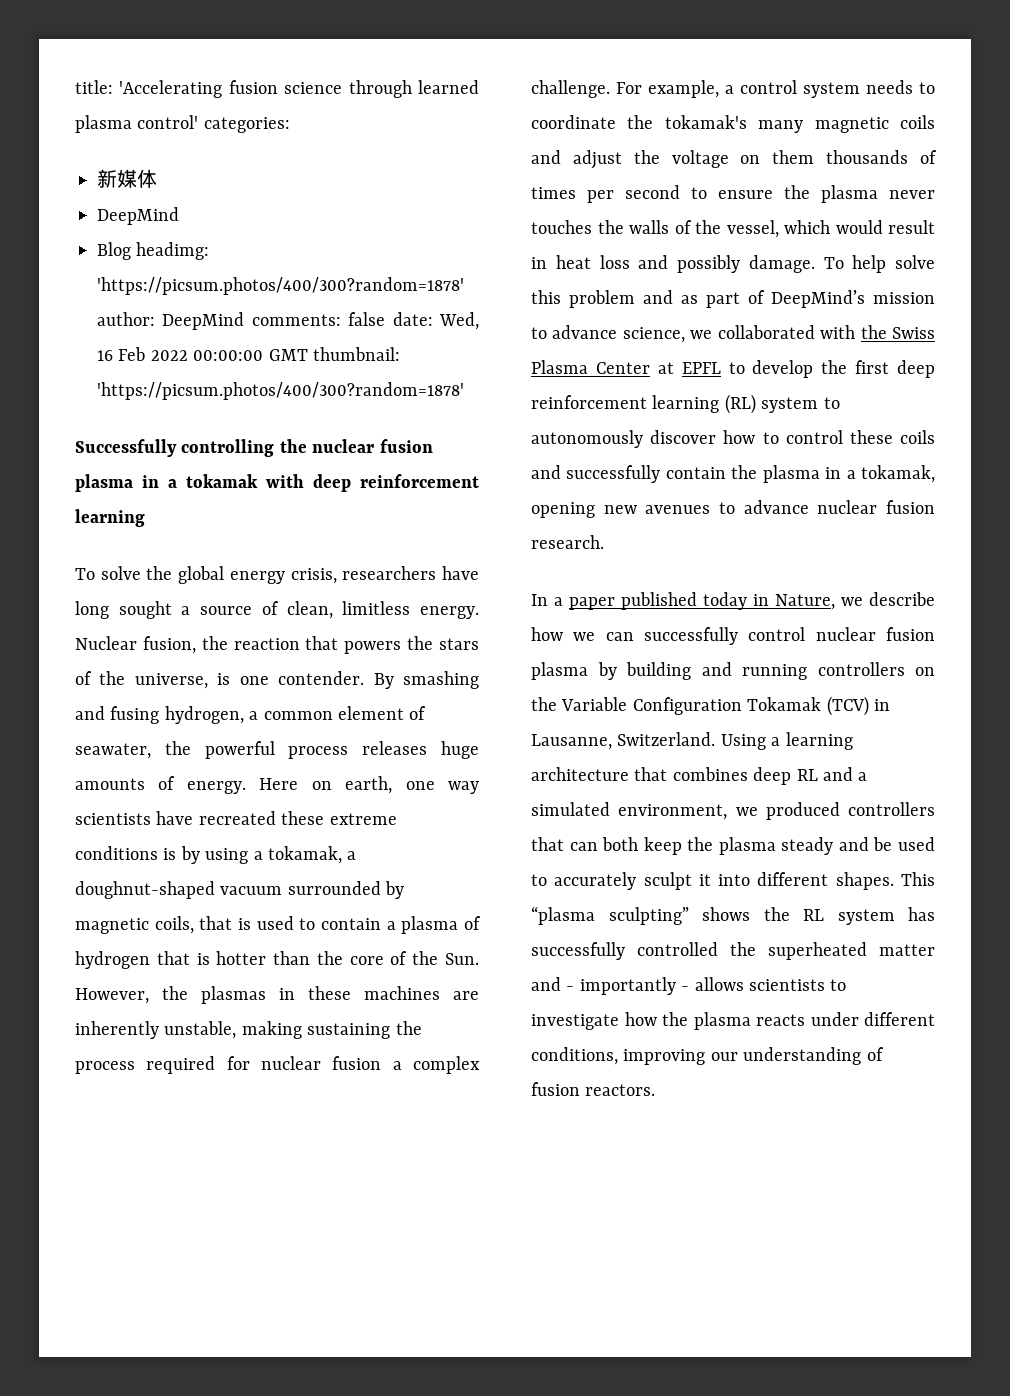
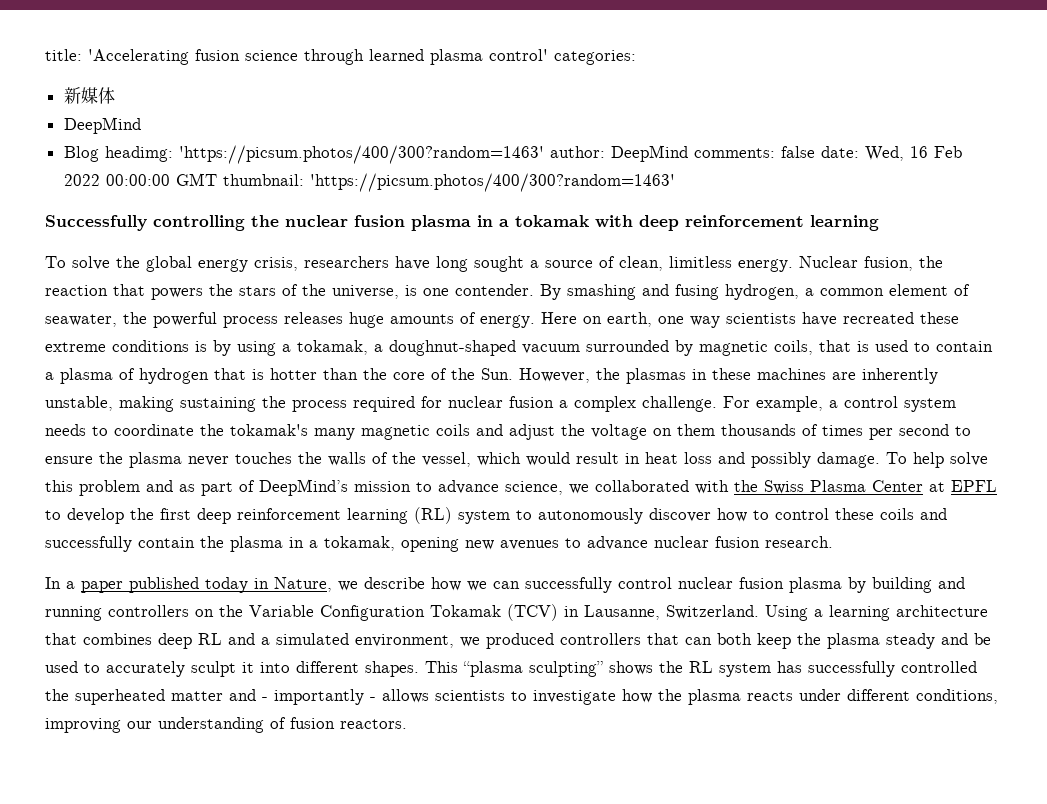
[97,277,464,295] 'https://picsum.photos/400/300?random=1878' -> [178,145,544,164] 'https://picsum.photos/400/300?random=1463'
[97,382,464,400] 'https://picsum.photos/400/300?random=1878' -> [309,173,675,192] 'https://picsum.photos/400/300?random=1463'

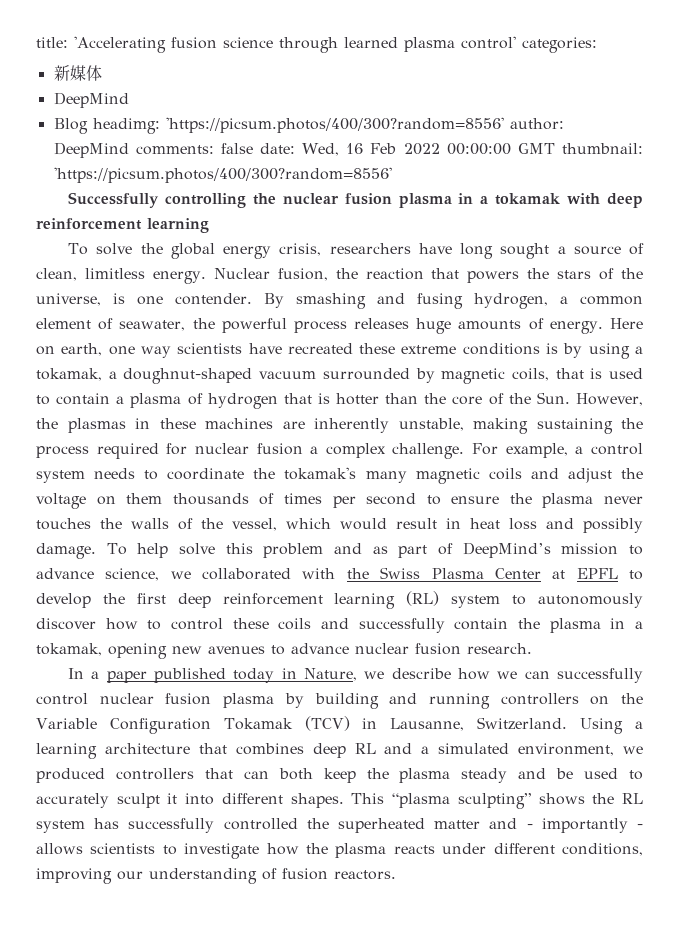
[178,145,544,164] 'https://picsum.photos/400/300?random=1463' -> [165,117,504,133] 'https://picsum.photos/400/300?random=8556'
[309,173,675,192] 'https://picsum.photos/400/300?random=1463' -> [53,167,392,183] 'https://picsum.photos/400/300?random=8556'

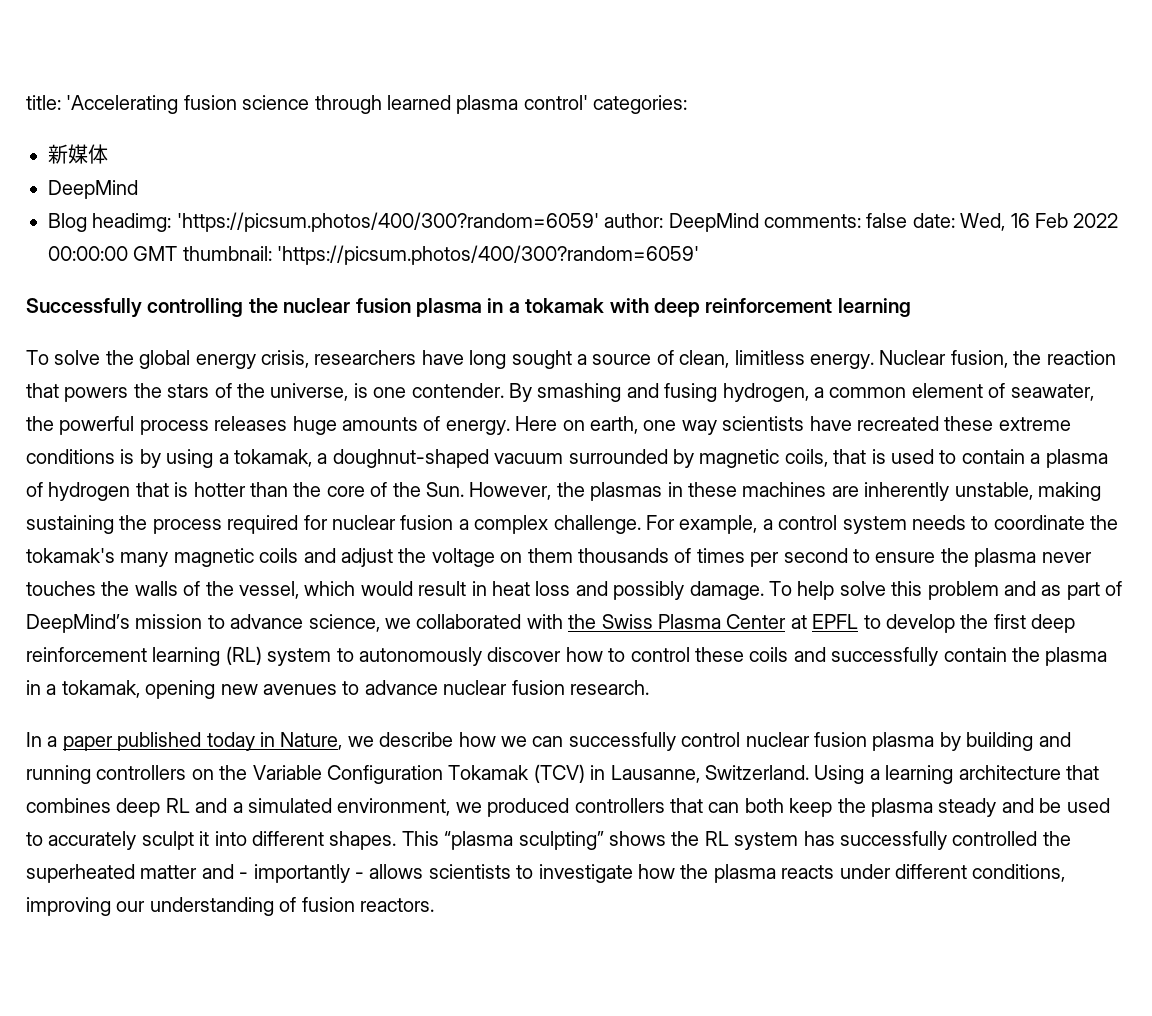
[165,117,504,133] 'https://picsum.photos/400/300?random=8556' -> [176,212,599,232] 'https://picsum.photos/400/300?random=6059'
[53,167,392,183] 'https://picsum.photos/400/300?random=8556' -> [277,245,700,265] 'https://picsum.photos/400/300?random=6059'

